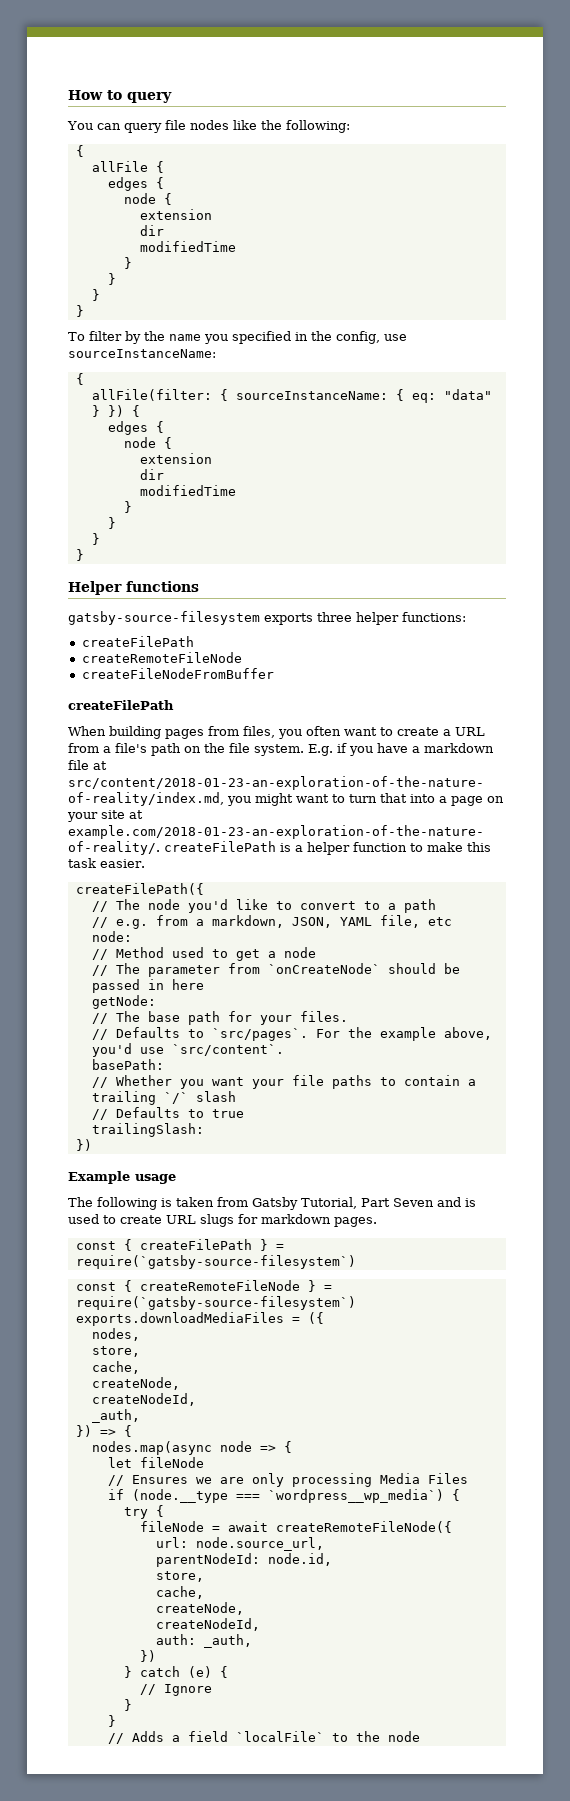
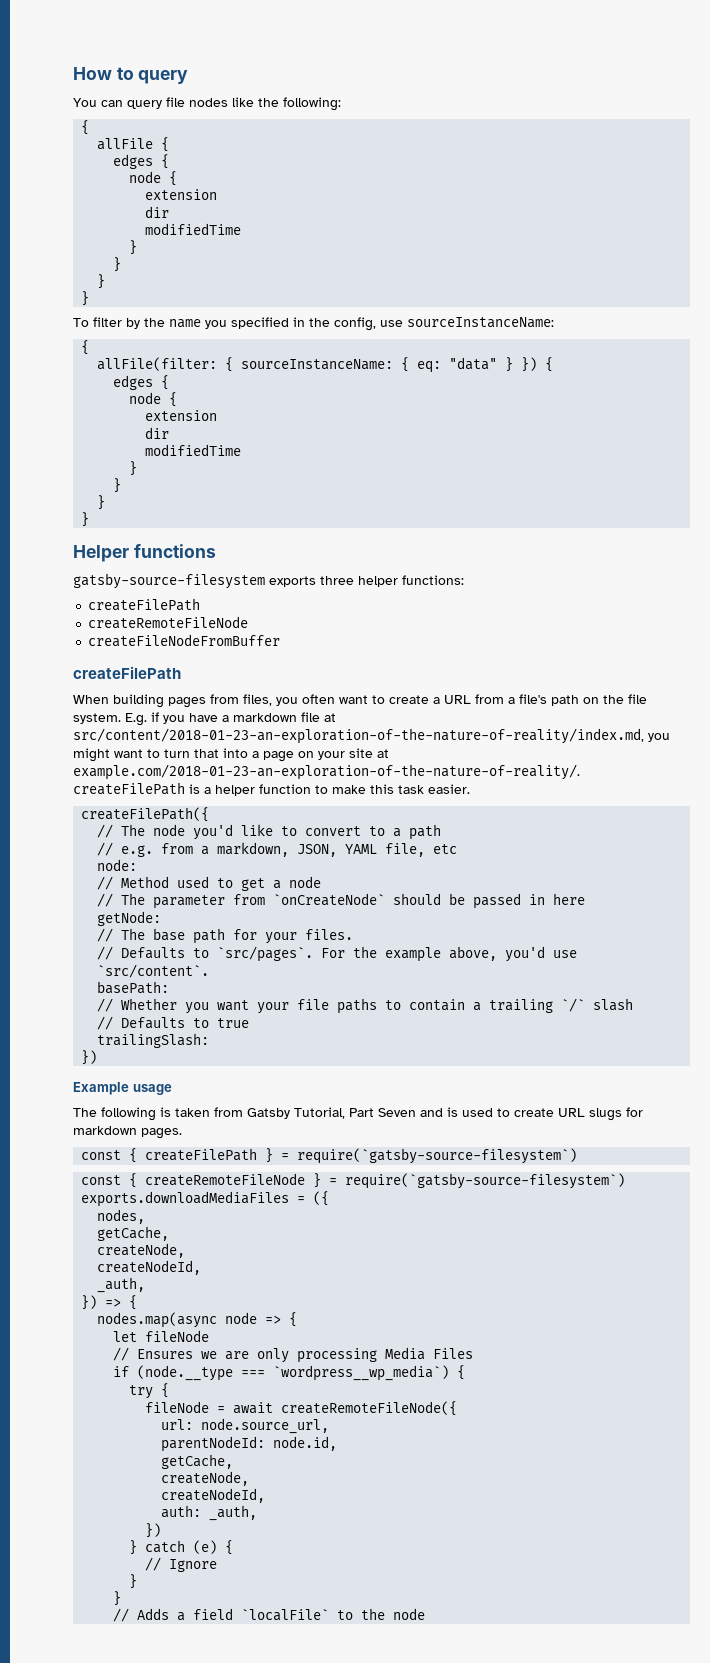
[91,1346,140,1357] [91,1361,140,1374] store, // cache, -> [97,1226,170,1241] getCache,
[155,1571,204,1582] [155,1586,204,1599] store, // cache, -> [161,1454,234,1469] getCache,

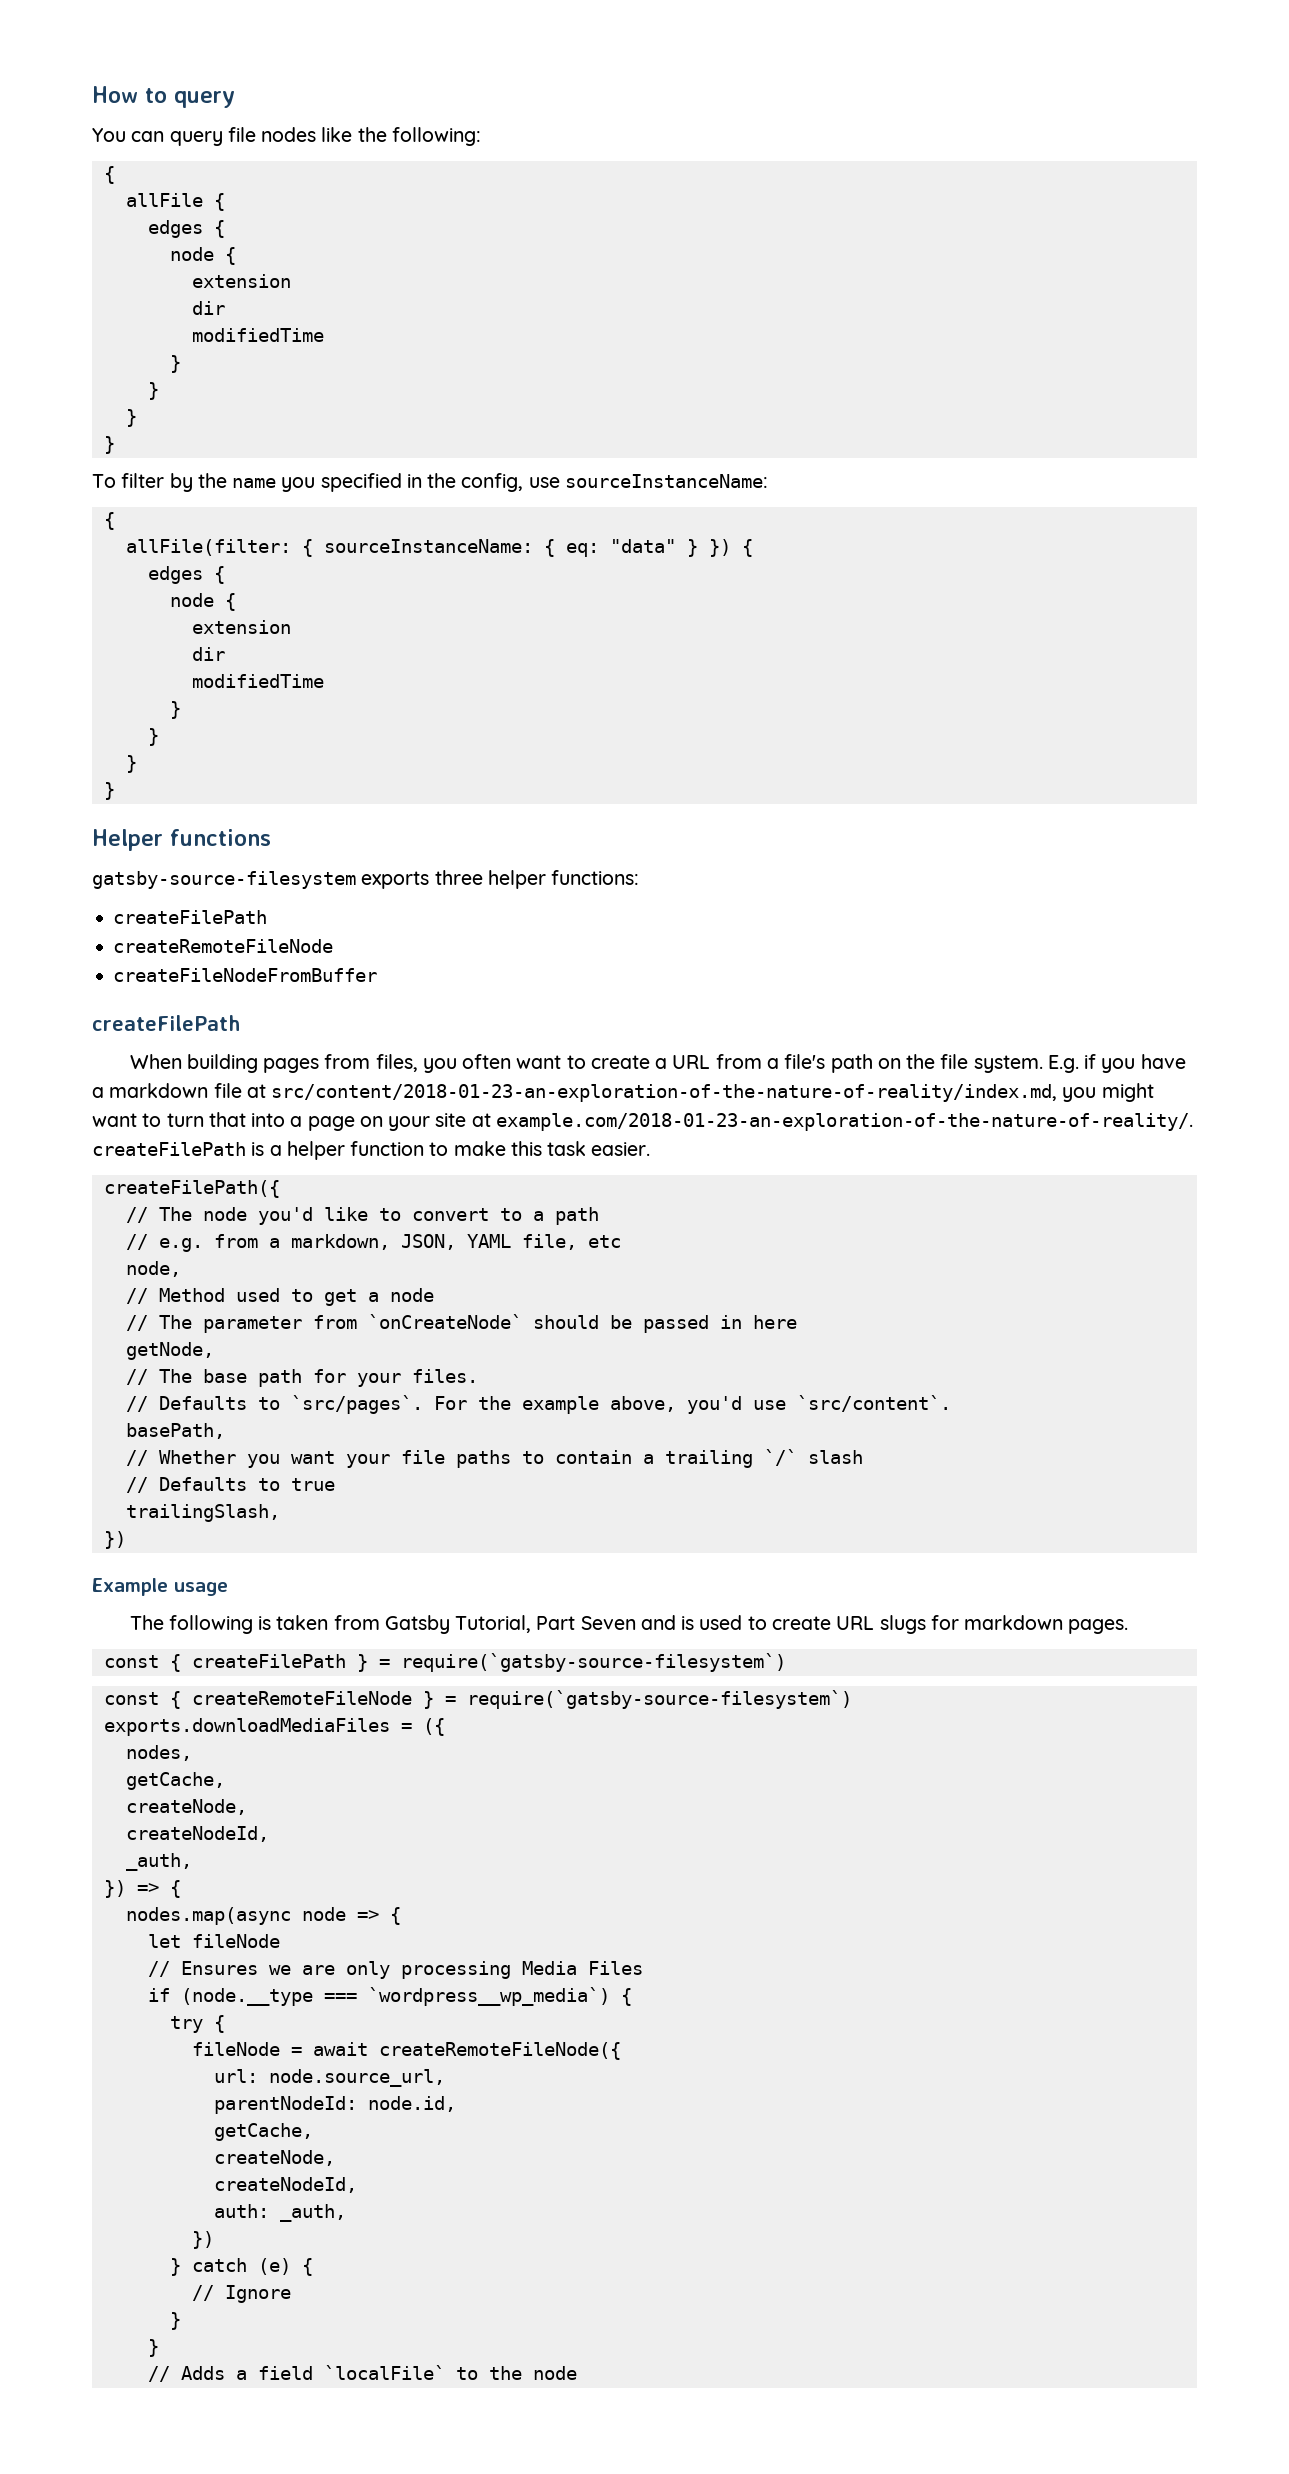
[97,859,138,871] node: -> [125,1261,181,1277] node,
[97,911,162,926] getNode: -> [125,1342,214,1360] getNode,
[97,981,170,994] basePath: -> [125,1423,225,1439] basePath,
[97,1033,210,1048] trailingSlash: -> [125,1504,280,1522] trailingSlash,

